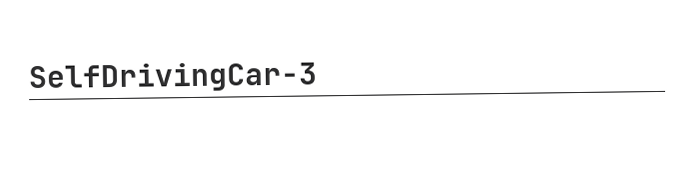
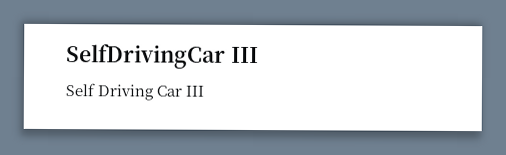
[28,61,318,94] SelfDrivingCar-3 -> [66,44,259,69] [65,83,205,101] SelfDrivingCar III // Self Driving Car III

